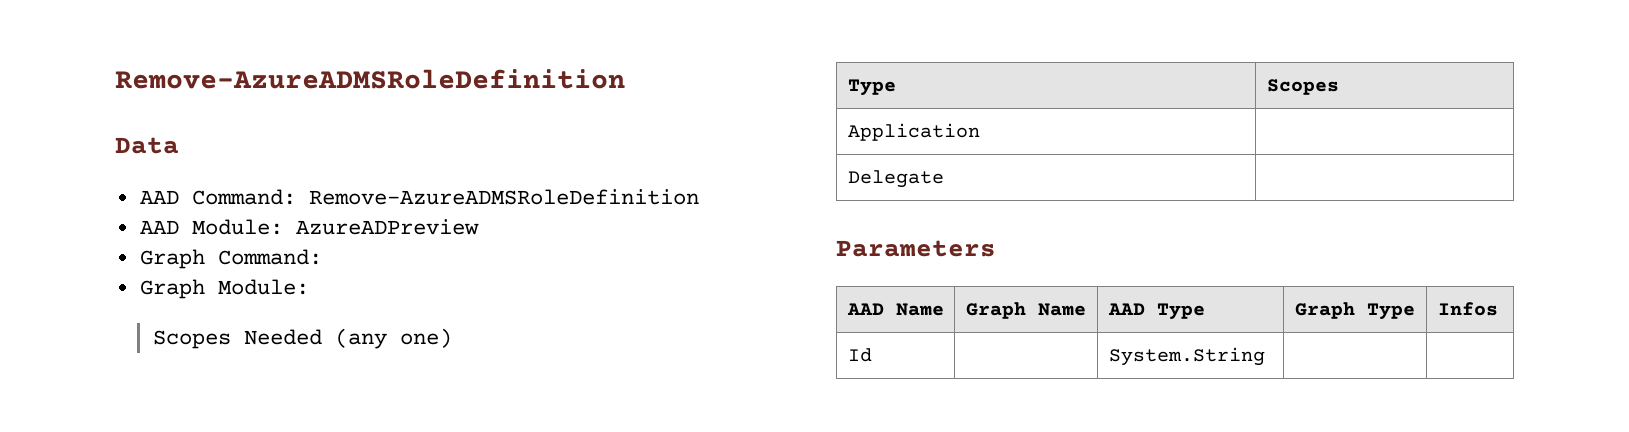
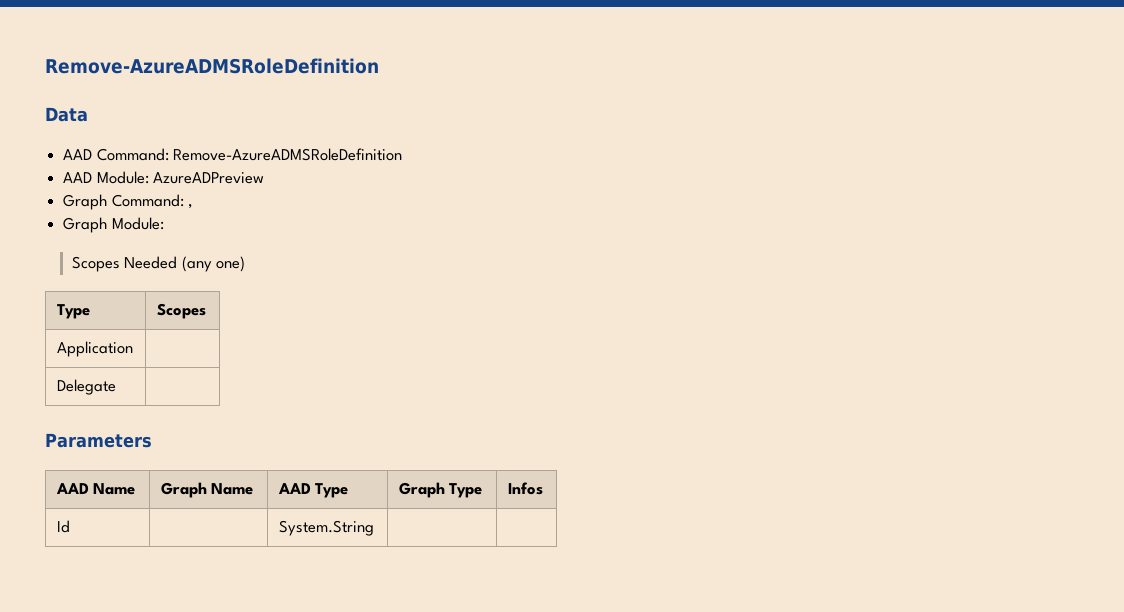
(322, 257) none -> [188,204,194,209] ,

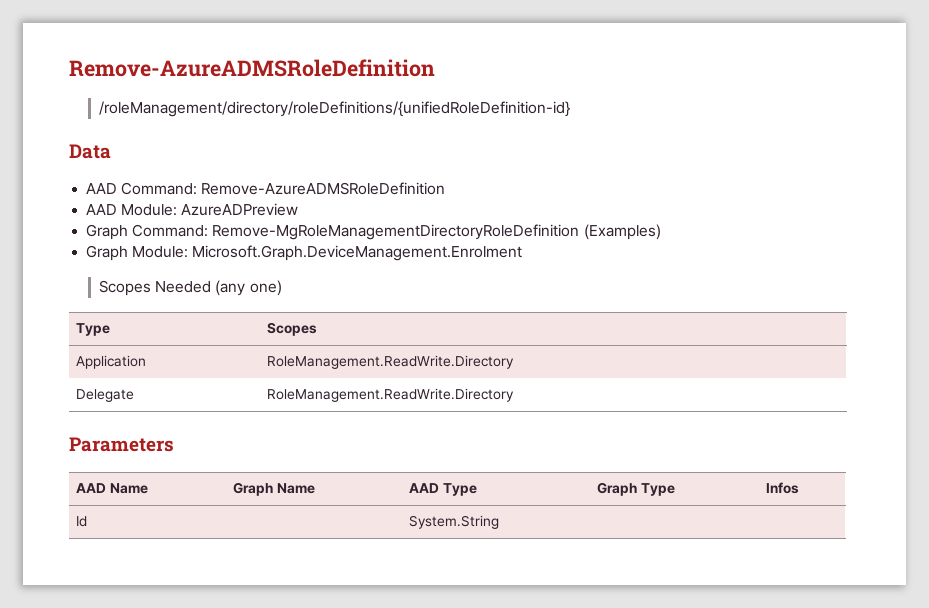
[45,58,379,74] Remove-AzureADMSRoleDefinition -> [69,59,435,77] [99,101,571,117] Remove-AzureADMSRoleDefinition // /roleManagement/directory/roleDefinitions/{unifiedRoleDefinition-id}
[188,204,194,209] , -> [212,224,661,240] Remove-MgRoleManagementDirectoryRoleDefinition (Examples)
(164, 223) none -> [192,245,523,261] Microsoft.Graph.DeviceManagement.Enrolment
(133, 349) none -> [267,355,515,369] RoleManagement.ReadWrite.Directory
(116, 387) none -> [267,388,515,402] RoleManagement.ReadWrite.Directory

